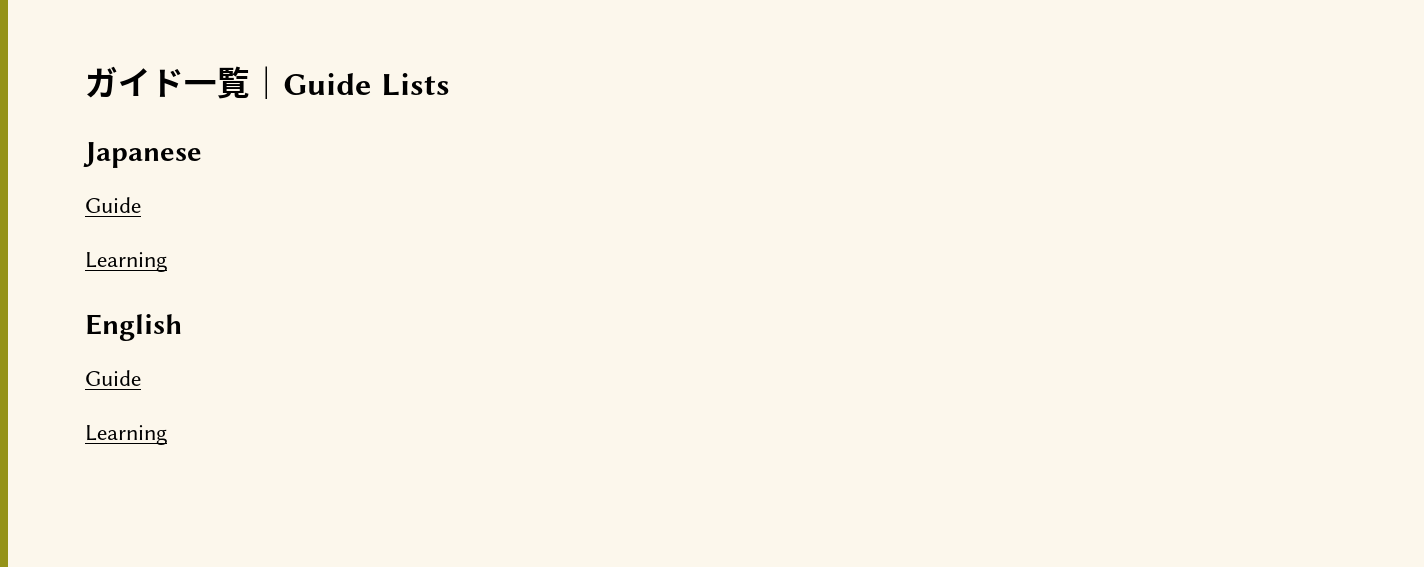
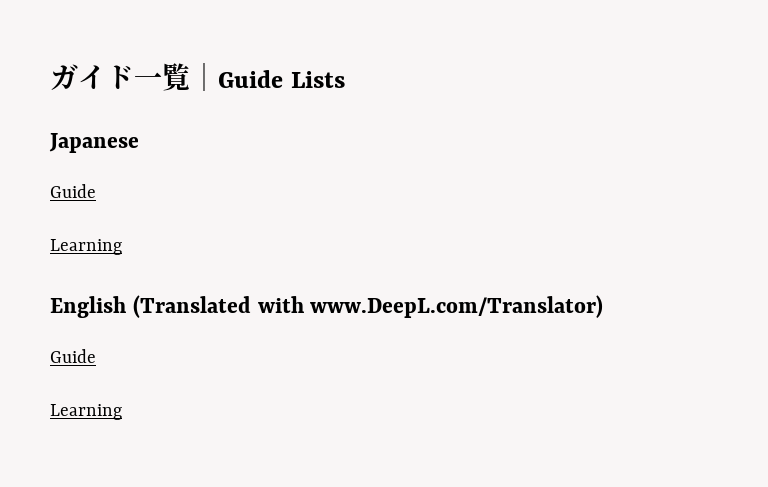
(183, 327) none -> [132,295,604,318] (Translated with www.DeepL.com/Translator)

